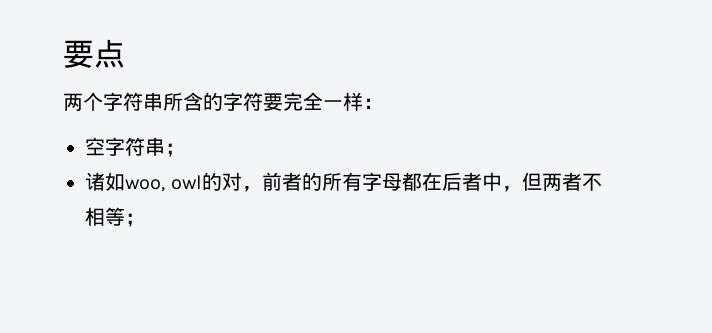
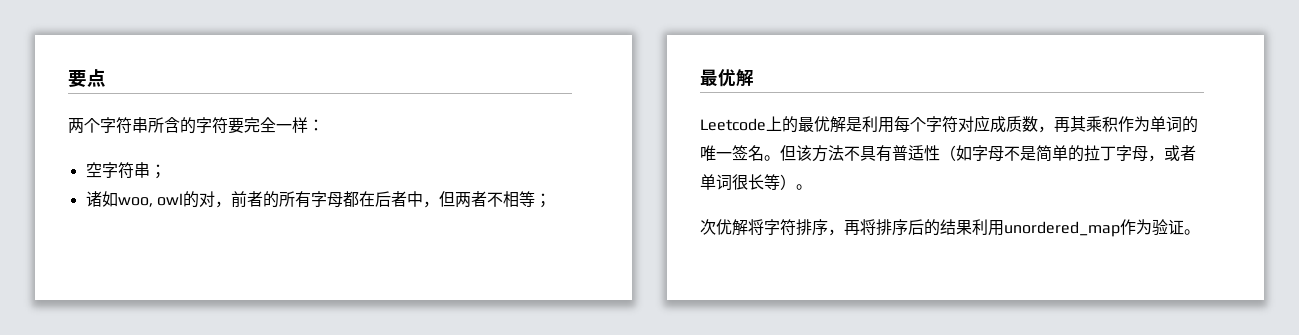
(145, 220) none -> [700,69,754,87] [700,115,1198,133] [700,145,1196,162] [700,174,812,190] [700,219,1200,237] // 最优解 // Leetcode上的最优解是利用每个字符对应成质数，再其乘积作为单词的唯一签名。但该方法不具有普适性（如字母不是简单的拉丁字母，或者单词很长等）。 // 次优解将字符排序，再将排序后的结果利用unordered_map作为验证。

